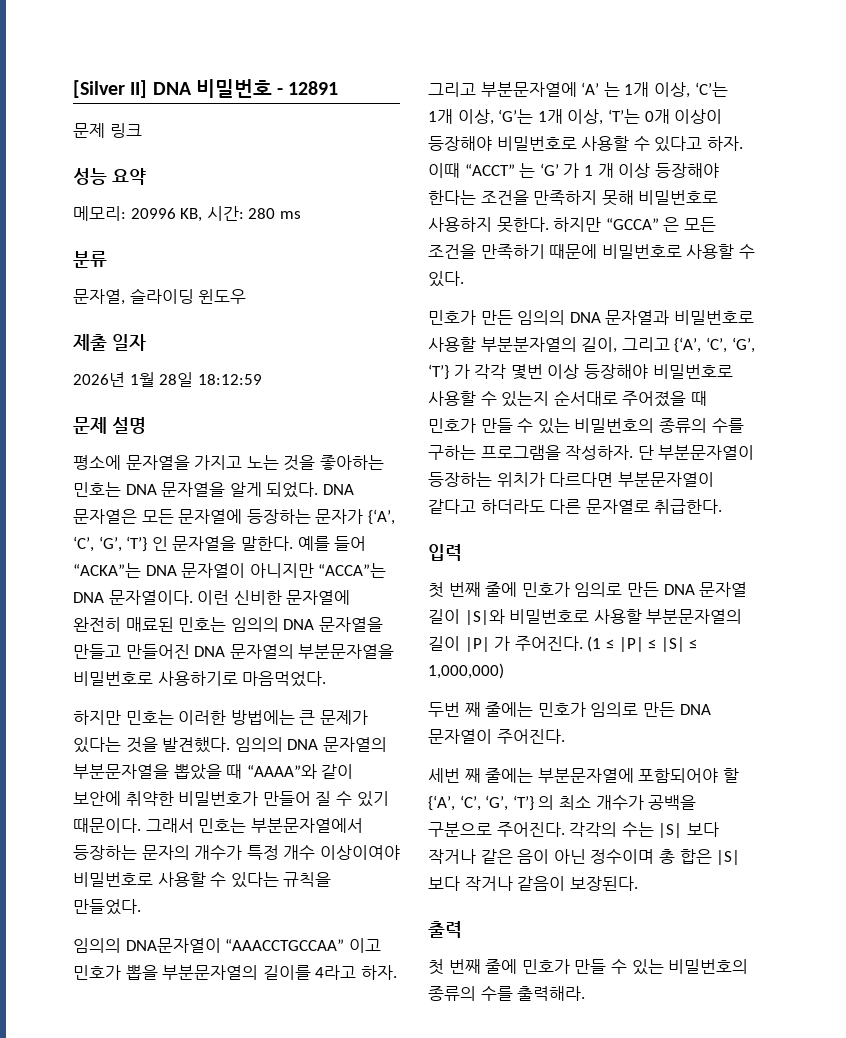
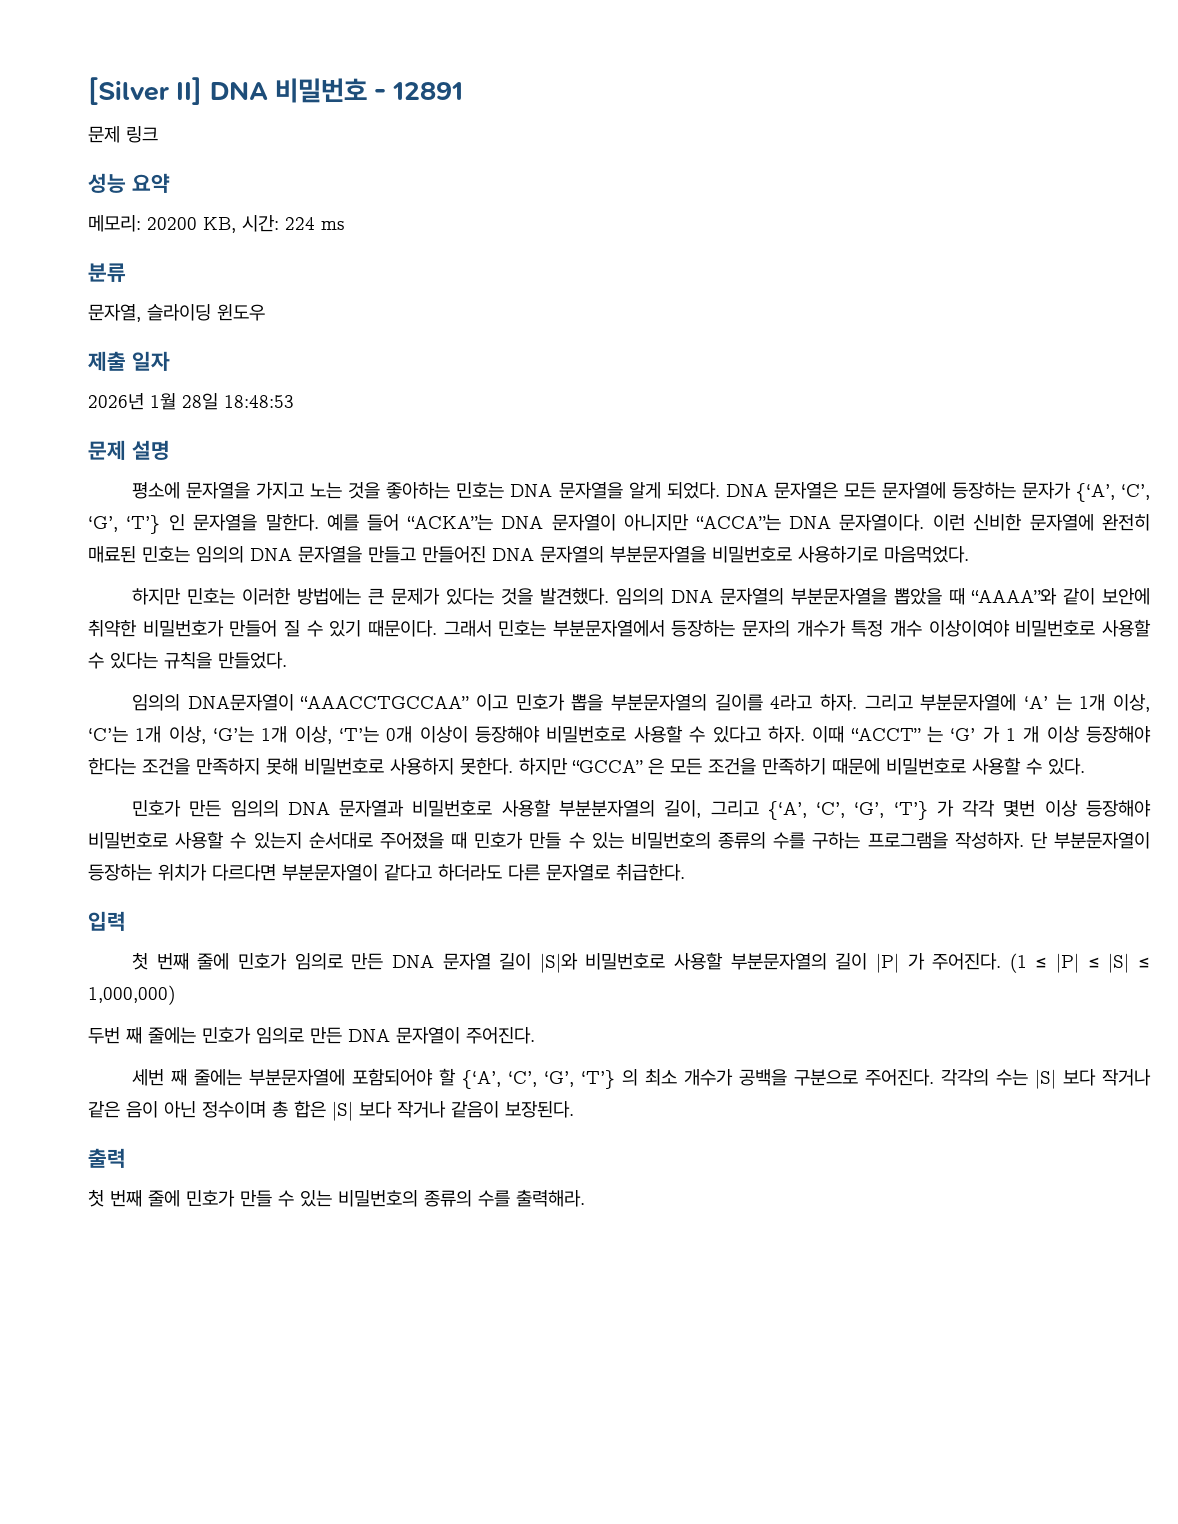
[130,208,176,219] 20996 -> [147,217,197,230] 20200
[248,208,276,219] 280 -> [285,217,315,230] 224
[197,374,262,385] 18:12:59 -> [224,395,294,408] 18:48:53

